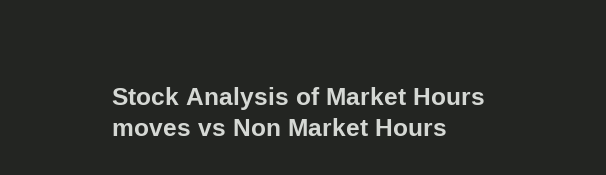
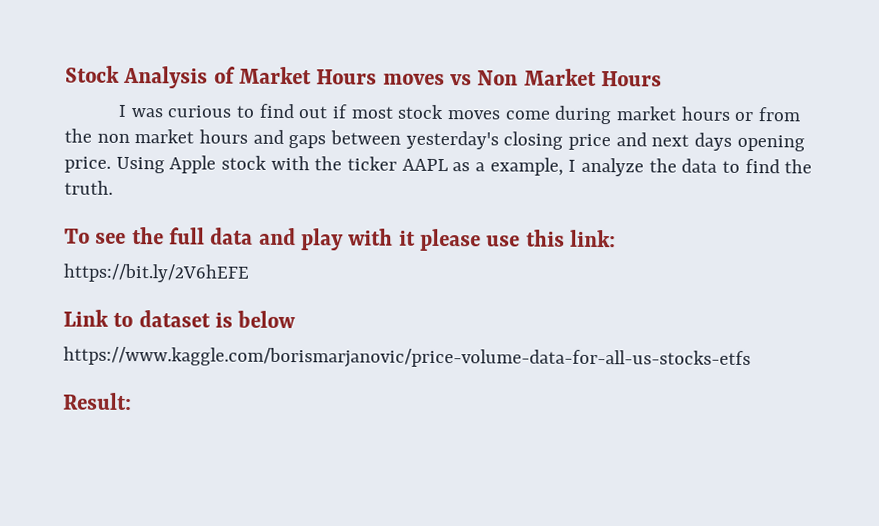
(447, 127) none -> [118,103,802,125] [64,128,805,152] [64,155,813,177] [64,180,113,195] [64,227,617,252] [63,263,249,283] [63,309,297,329] [63,346,751,371] [63,392,132,411] // I was curious to find out if most stock moves come during market hours or from the non market hours and gaps between yesterday's closing price and next days opening price. Using Apple stock with the ticker AAPL as a example, I analyze the data to find the truth. // To see the full data and play with it please use this link: // https://bit.ly/2V6hEFE // Link to dataset is below // https://www.kaggle.com/borismarjanovic/price-volume-data-for-all-us-stocks-etfs // Result:

